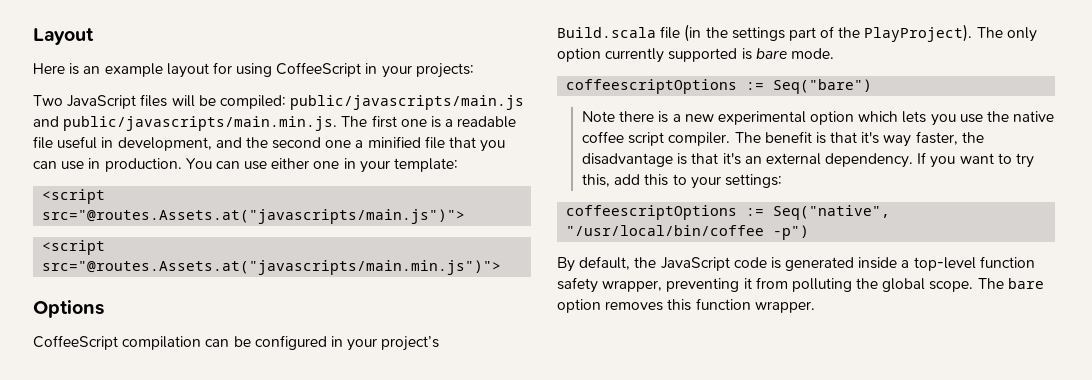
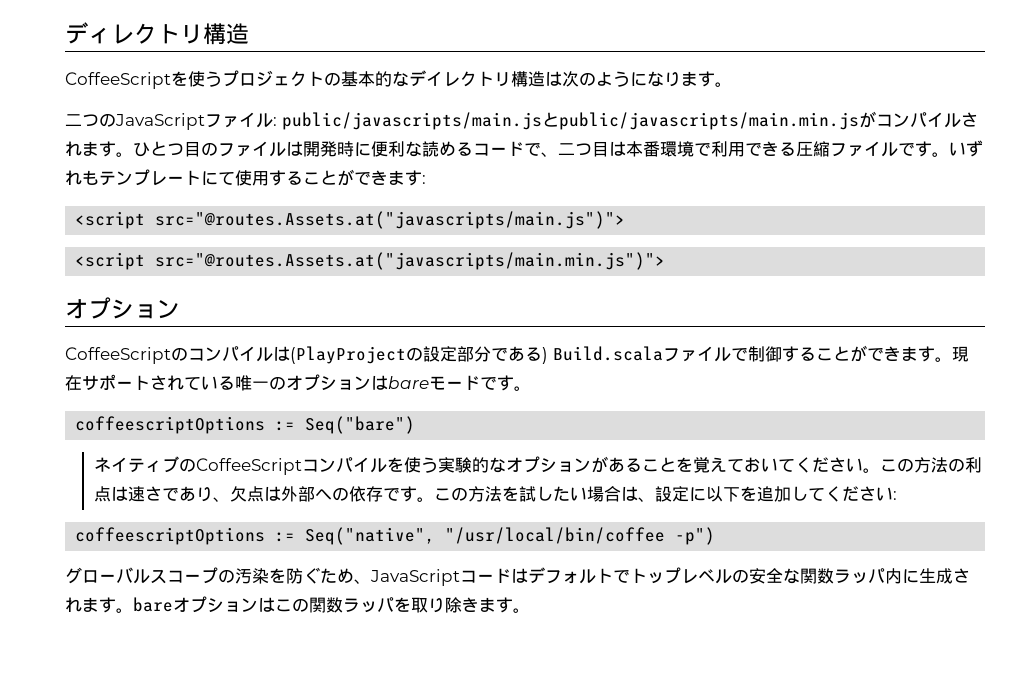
[33,28,94,45] [33,62,474,78] [33,94,525,110] [33,115,517,131] [33,136,506,152] [33,158,459,173] Layout // Here is an example layout for using CoffeeScript in your projects: // Two JavaScript files will be compiled: public/javascripts/main.js and public/javascripts/main.min.js. The first one is a readable file useful in development, and the second one a minified file that you can use in production. You can use either one in your template: -> [65,22,249,45] [65,70,732,89] [65,111,978,130] [65,140,983,157] [65,169,426,186] ディレクトリ構造 // CoffeeScriptを使うプロジェクトの基本的なデイレクトリ構造は次のようになります。 // 二つのJavaScriptファイル: public/javascripts/main.jsとpublic/javascripts/main.min.jsがコンパイルされます。ひとつ目のファイルは開発時に便利な読めるコードで、二つ目は本番環境で利用できる圧縮ファイルです。いずれもテンプレートにて使用することができます:
[33,300,104,318] [33,335,440,351] [557,24,1037,42] [557,48,834,63] [566,79,873,94] [582,111,1055,126] [582,131,984,147] [582,152,1035,168] [582,174,782,189] Options // CoffeeScript compilation can be configured in your project’s Build.scala file (in the settings part of the PlayProject). The only option currently supported is bare mode. // coffeescriptOptions := Seq("bare") // Note there is a new experimental option which lets you use the native coffee script compiler. The benefit is that it's way faster, the disadvantage is that it's an external dependency. If you want to try this, add this to your settings: -> [65,297,180,319] [65,345,969,364] [65,374,531,391] [75,416,416,434] [93,456,982,475] [93,486,897,502] オプション // CoffeeScriptのコンパイルは(PlayProjectの設定部分である) Build.scalaファイルで制御することができます。現在サポートされている唯一のオプションはbareモードです。 // coffeescriptOptions := Seq("bare") // ネイティブのCoffeeScriptコンパイルを使う実験的なオプションがあることを覚えておいてください。この方法の利点は速さであり、欠点は外部への依存です。この方法を試したい場合は、設定に以下を追加してください:
[557,256,1035,272] [557,277,1044,293] [557,298,815,313] By default, the JavaScript code is generated inside a top-level function safety wrapper, preventing it from polluting the global scope. The bare option removes this function wrapper. -> [65,567,970,586] [65,596,530,613] グローバルスコープの汚染を防ぐため、JavaScriptコードはデフォルトでトップレベルの安全な関数ラッパ内に生成されます。bareオプションはこの関数ラッパを取り除きます。

